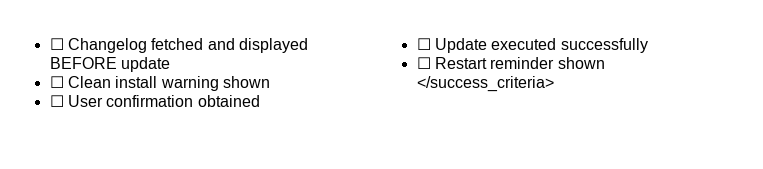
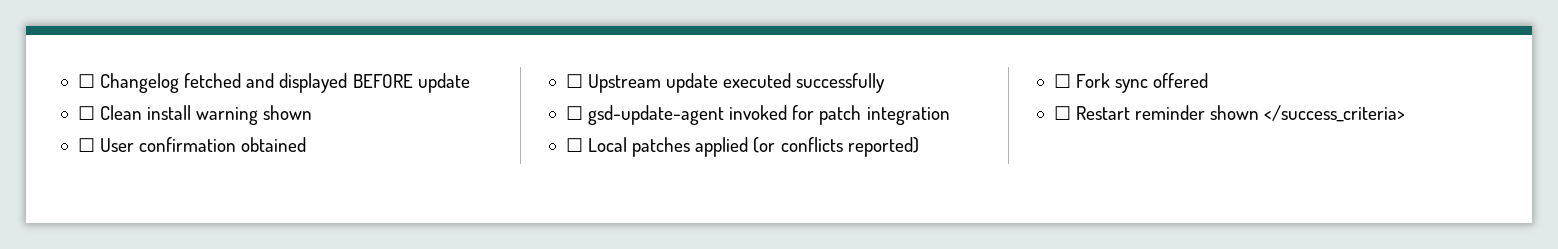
[434,38,487,53] Update -> [588,73,719,93] Upstream update
(648, 45) none -> [565,105,950,125] [565,137,919,157] [1053,73,1209,93] // ☐ gsd-update-agent invoked for patch integration // ☐ Local patches applied (or conflicts reported) // ☐ Fork sync offered

